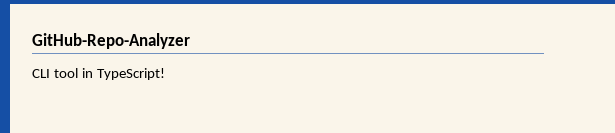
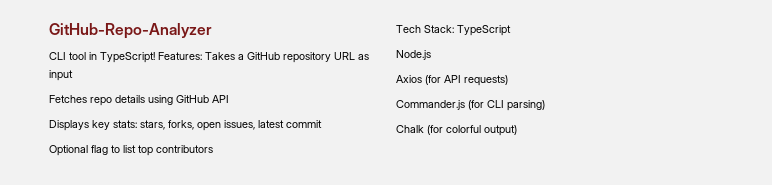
(165, 74) none -> [158,52,369,63] [49,70,73,81] [49,95,229,106] [49,120,322,131] [49,145,213,156] [396,25,511,36] [396,50,431,60] [396,75,508,86] [396,100,545,111] [396,125,517,136] Features: Takes a GitHub repository URL as input // Fetches repo details using GitHub API // Displays key stats: stars, forks, open issues, latest commit // Optional flag to list top contributors // Tech Stack: TypeScript // Node.js // Axios (for API requests) // Commander.js (for CLI parsing) // Chalk (for colorful output)

